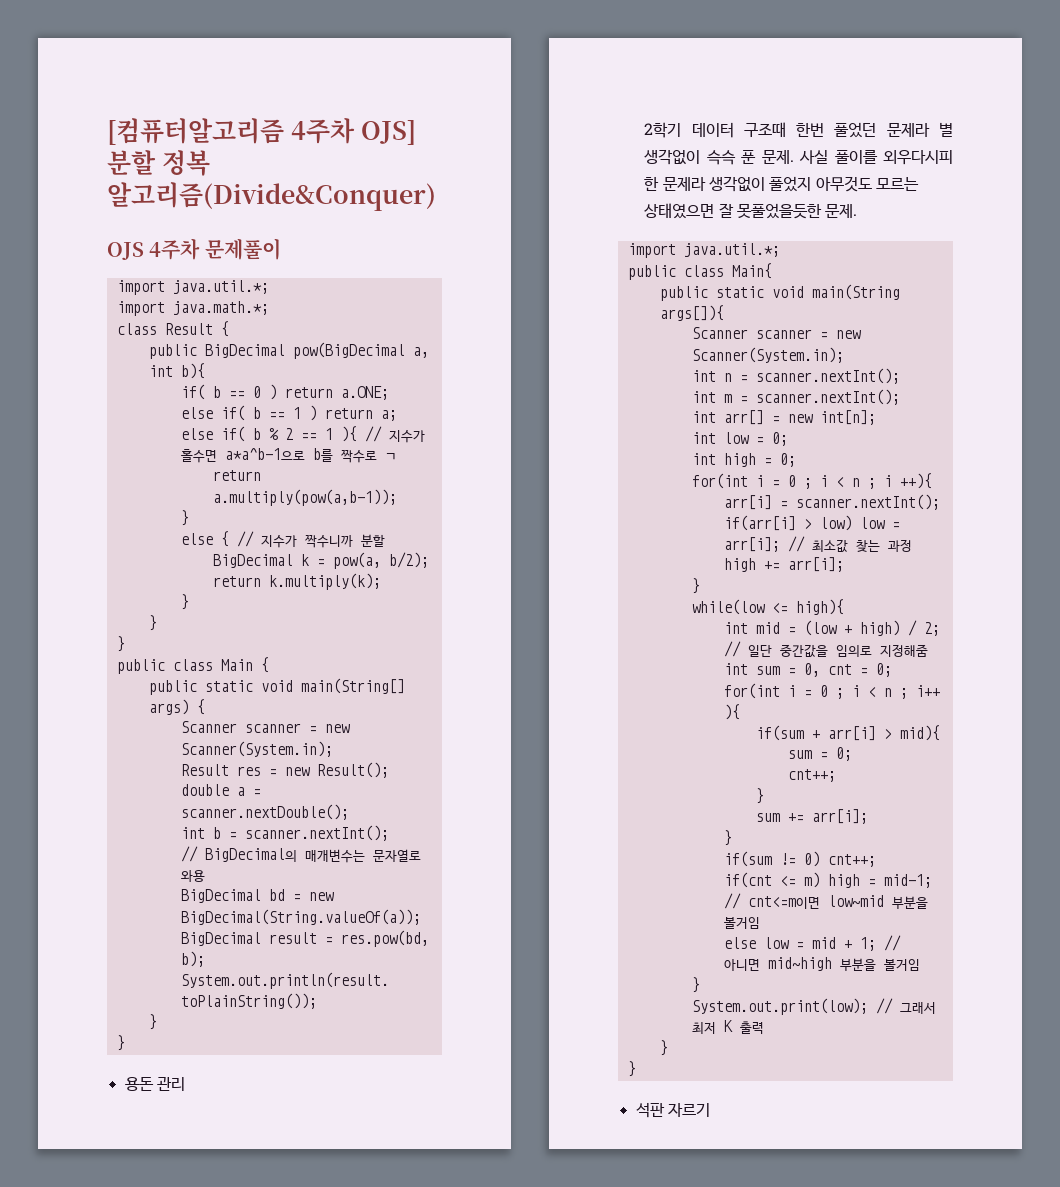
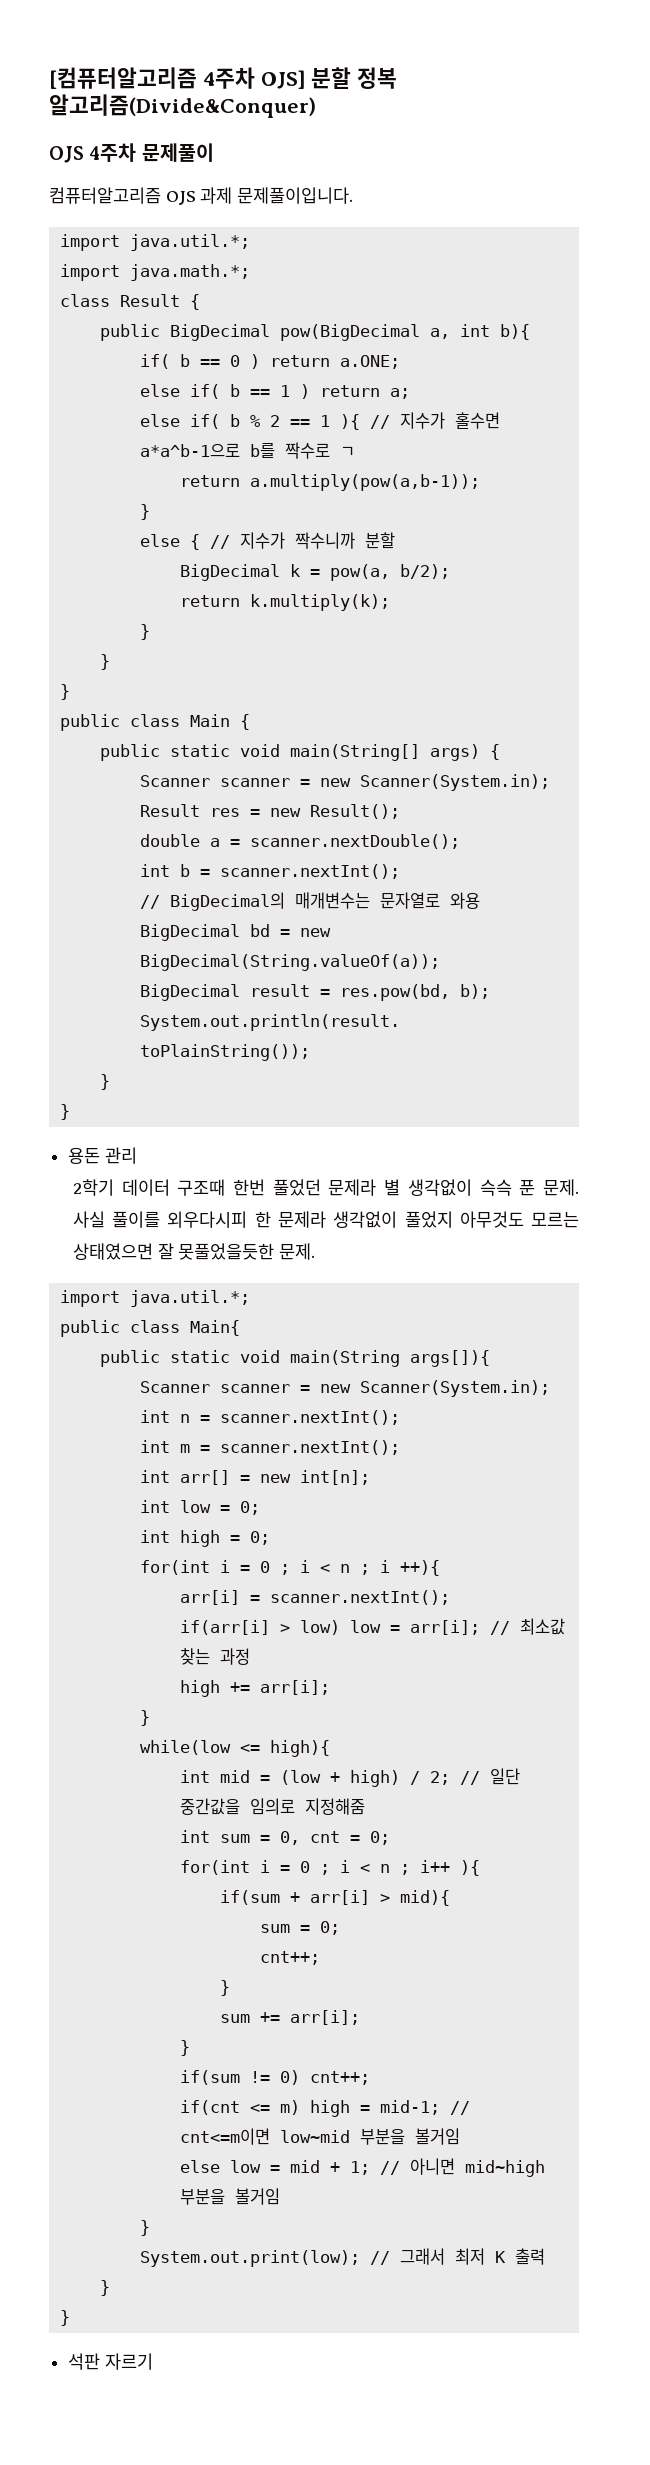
(281, 249) none -> [49,187,354,205] // 컴퓨터알고리즘 OJS 과제 문제풀이입니다.

